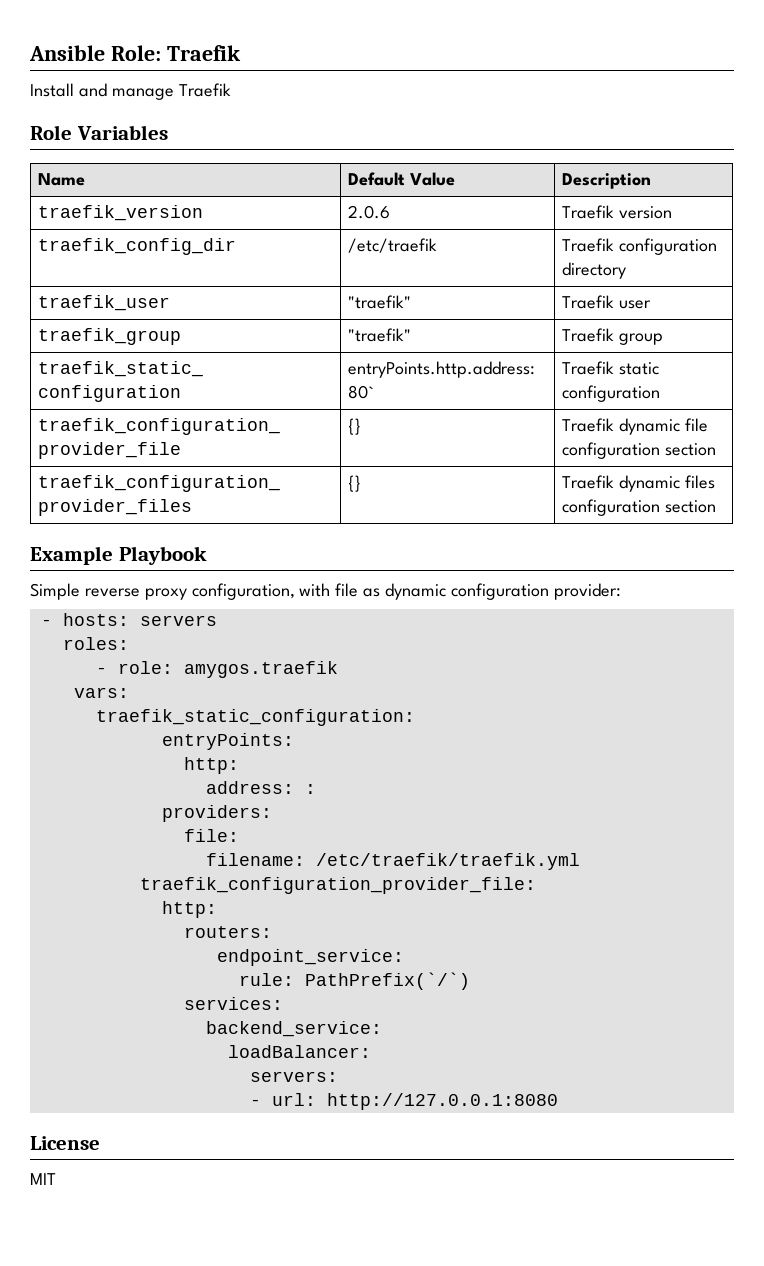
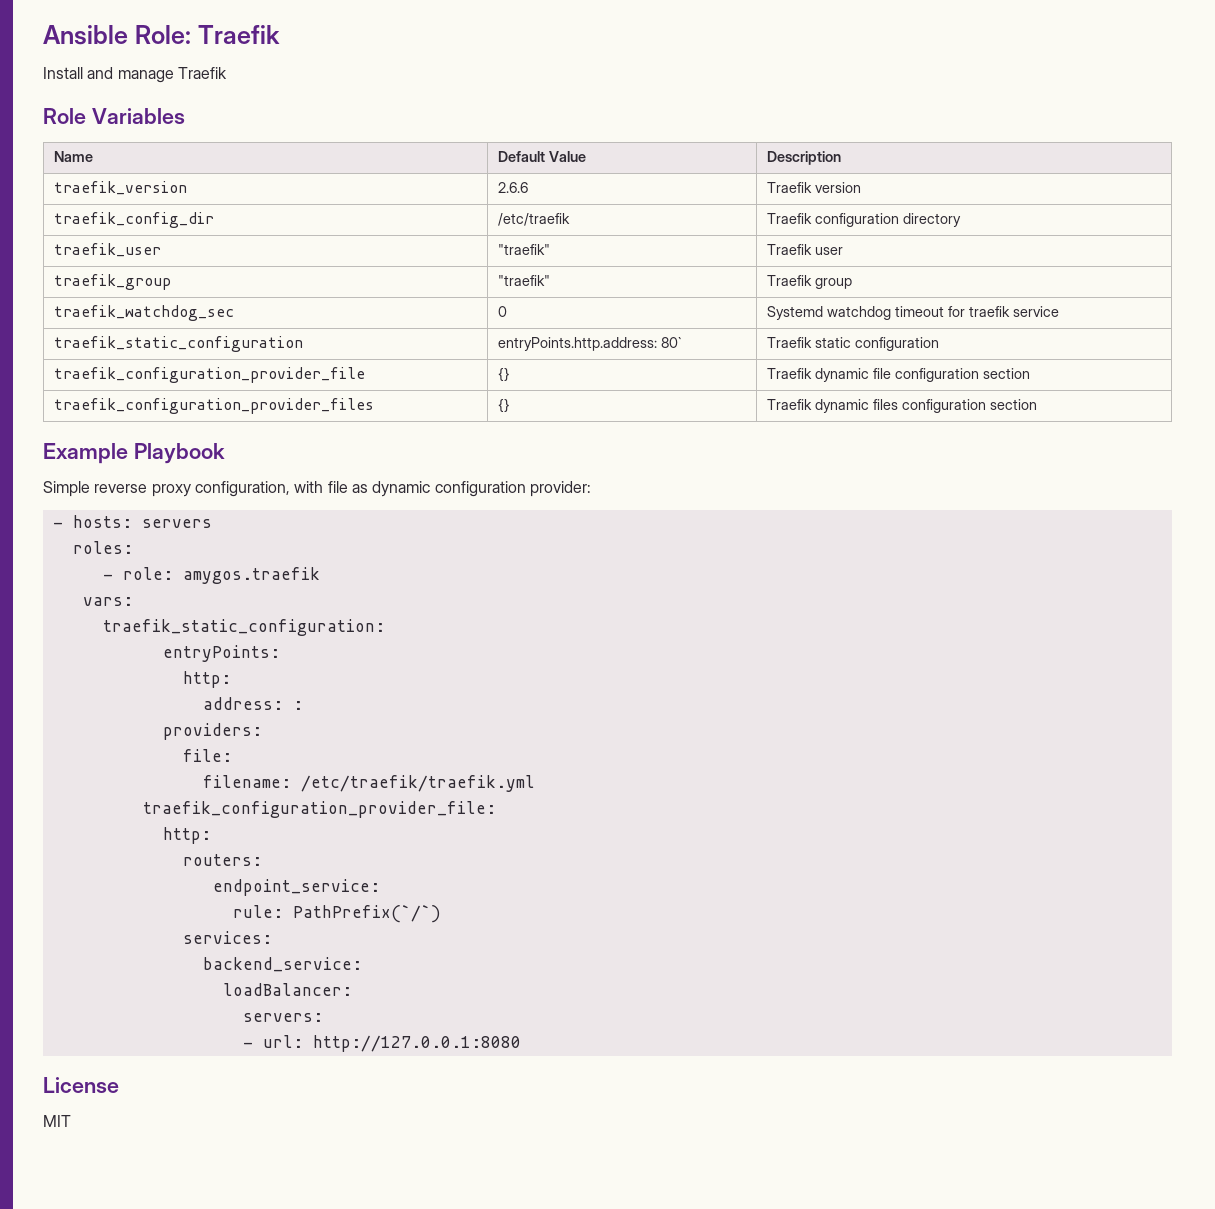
[348,205,391,219] 2.0.6 -> [497,182,528,193] 2.6.6
(663, 339) none -> [53,305,234,321] [497,306,507,317] [766,306,1059,320] // traefik_watchdog_sec | 0 | Systemd watchdog timeout for traefik service

